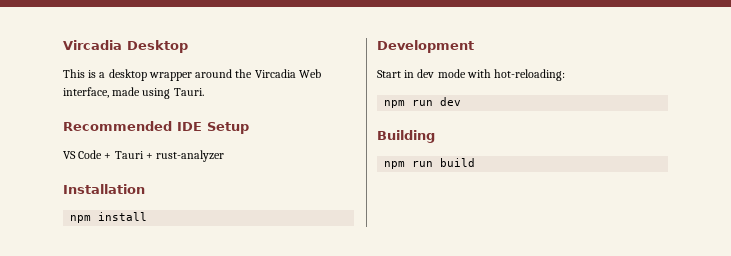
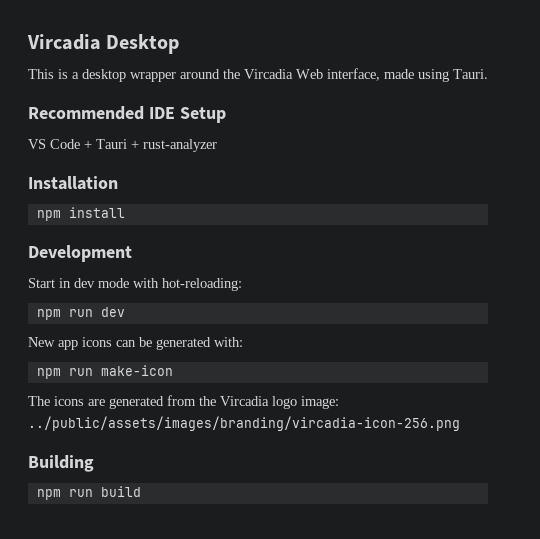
(462, 101) none -> [28,337,243,350] [36,365,173,379] [28,395,339,409] [28,416,460,431] // New app icons can be generated with: // npm run make-icon // The icons are generated from the Vircadia logo image: ../public/assets/images/branding/vircadia-icon-256.png

